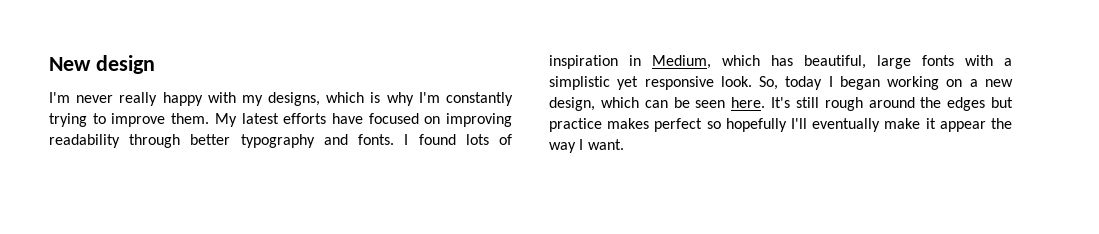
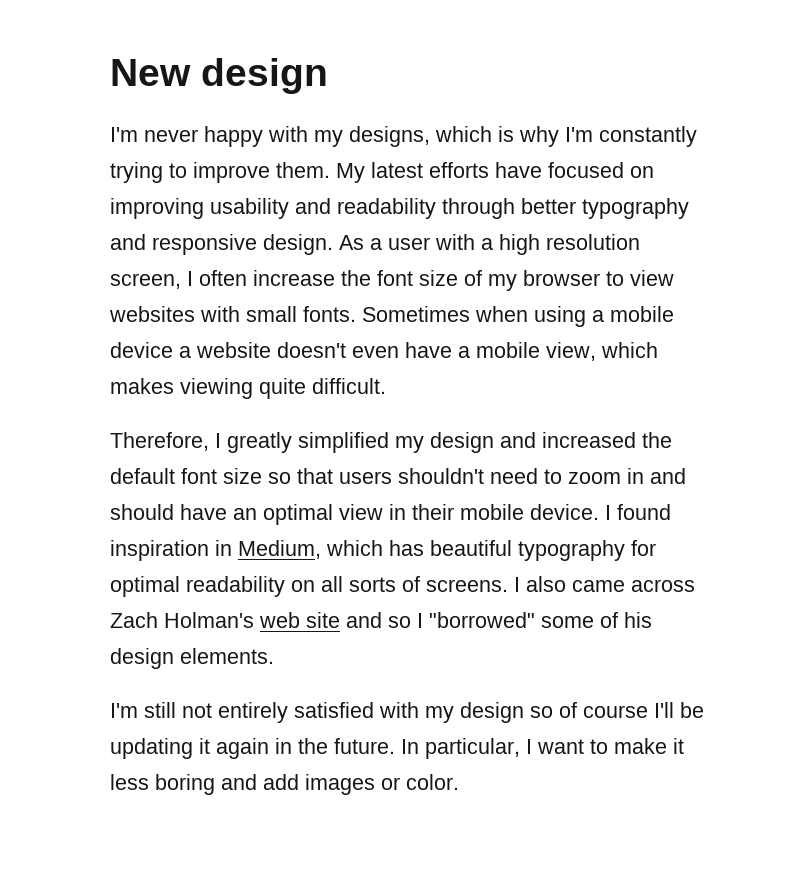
[119,92,158,106] really -> (198, 135) none
(512, 120) none -> [210,198,331,219] usability and
[358,134,512,145] fonts. I found lots of -> [152,234,640,255] [110,270,674,291] [109,306,674,327] [110,342,658,361] [110,378,386,399] [110,432,672,453] [110,468,686,484] [110,504,671,525] responsive design. As a user with a high resolution screen, I often increase the font size of my browser to view websites with small fonts. Sometimes when using a mobile device a website doesn't even have a mobile view, which makes viewing quite difficult. // Therefore, I greatly simplified my design and increased the default font size so that users shouldn't need to zoom in and should have an optimal view in their mobile device. I found
[804,55,1012,69] [549,76,1013,90] [549,97,1013,111] [549,118,1012,132] [549,139,624,153] beautiful, large fonts with a simplistic yet responsive look. So, today I began working on a new design, which can be seen here. It's still rough around the edges but practice makes perfect so hopefully I'll eventually make it appear the way I want. -> [430,540,656,561] [110,576,695,597] [110,612,652,628] [110,648,274,669] [110,702,704,723] [110,738,684,759] [110,774,459,795] beautiful typography for optimal readability on all sorts of screens. I also came across Zach Holman's web site and so I "borrowed" some of his design elements. // I'm still not entirely satisfied with my design so of course I'll be updating it again in the future. In particular, I want to make it less boring and add images or color.

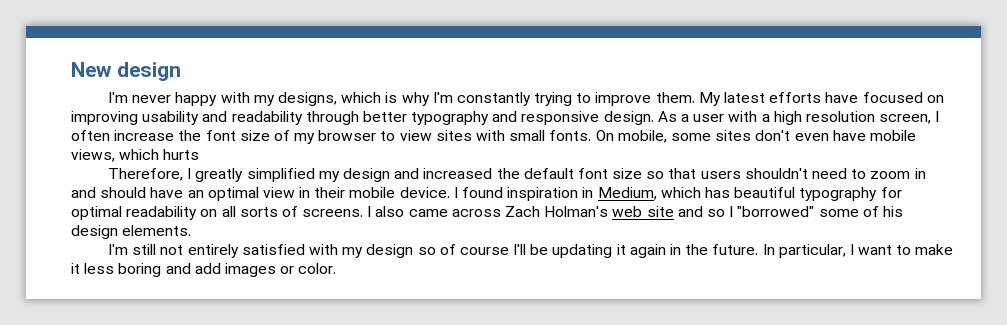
[109,306,195,322] websites -> [435,130,472,141] sites
[362,306,674,327] [110,342,658,361] [110,378,386,399] Sometimes when using a mobile device a website doesn't even have a mobile view, which makes viewing quite difficult. -> [595,130,916,143] [71,149,200,162] On mobile, some sites don't even have mobile views, which hurts

